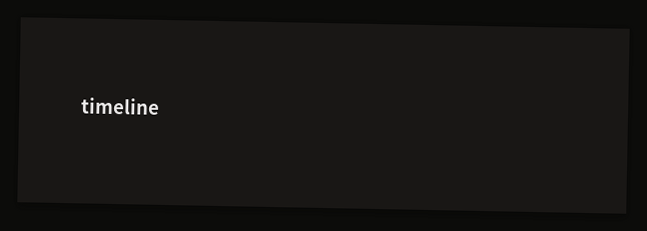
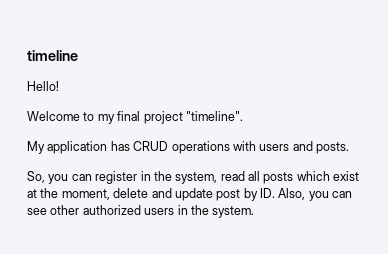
(160, 106) none -> [27,81,59,91] [27,111,243,124] [27,141,349,154] [27,171,360,184] [27,188,353,201] [27,205,255,218] // Hello! // Welcome to my final project "timeline". // My application has CRUD operations with users and posts. // So, you can register in the system, read all posts which exist at the moment, delete and update post by ID. Also, you can see other authorized users in the system.

